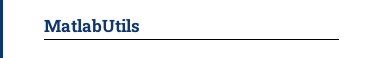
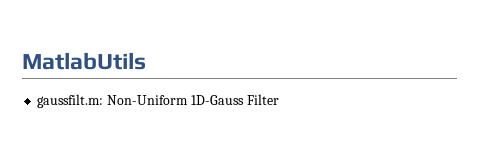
(140, 26) none -> [37,94,279,108] // gaussfilt.m: Non-Uniform 1D-Gauss Filter

